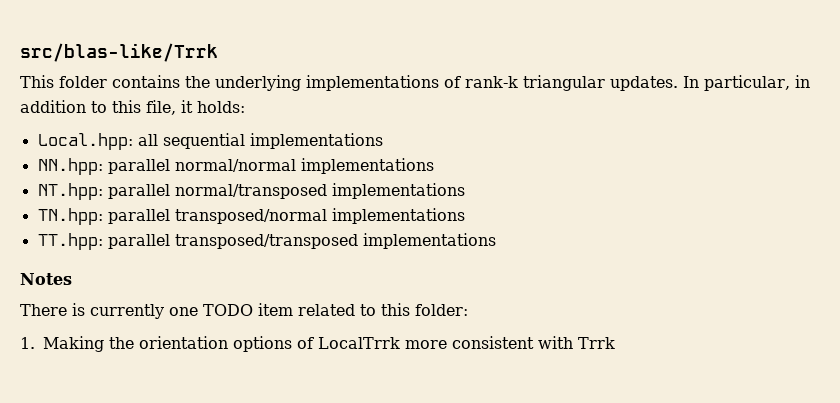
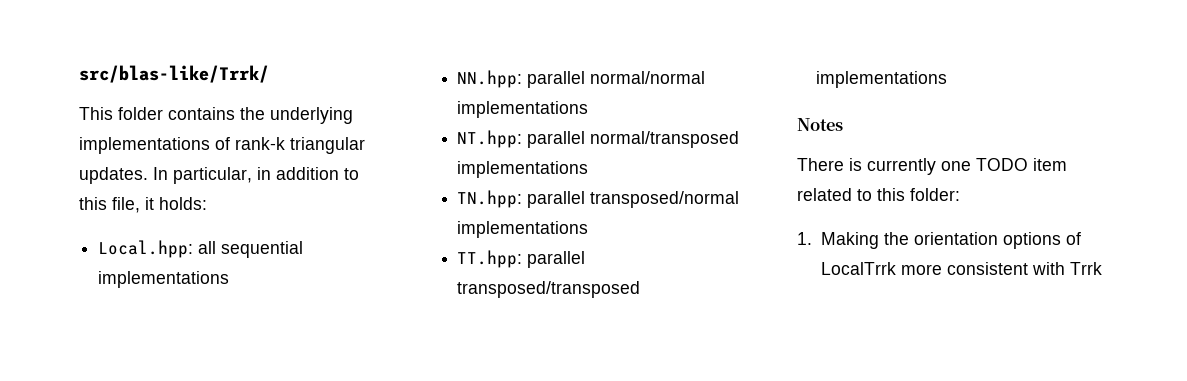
[20,43,218,62] src/blas-like/Trrk -> [79,65,269,83] src/blas-like/Trrk/

